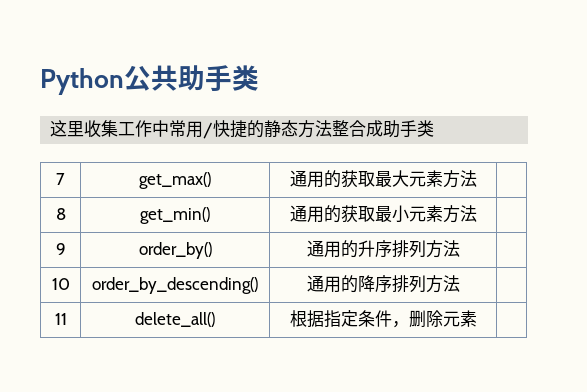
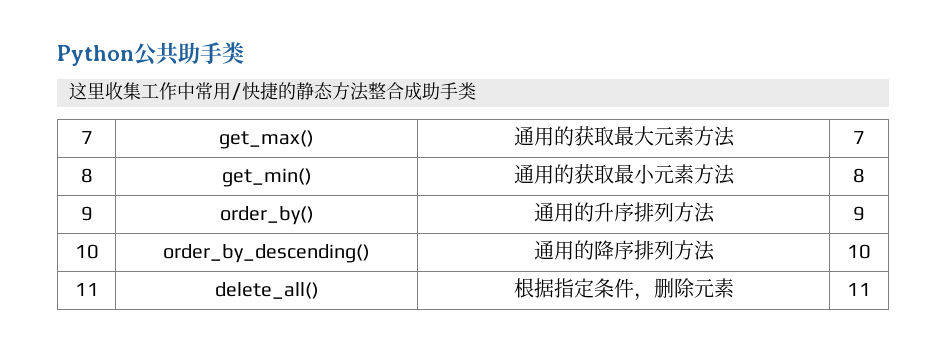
(477, 178) none -> [853,131,865,144] 7
(477, 213) none -> [853,168,865,183] 8
(460, 248) none -> [853,206,865,221] 9
(460, 283) none -> [847,244,871,259] 10
(477, 318) none -> [847,283,871,296] 11

